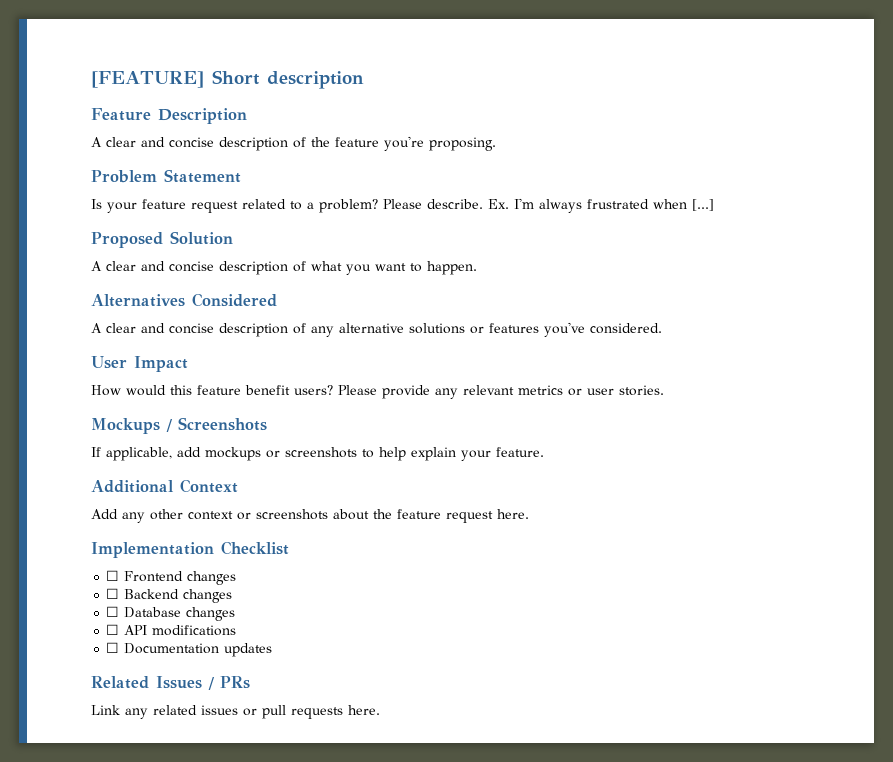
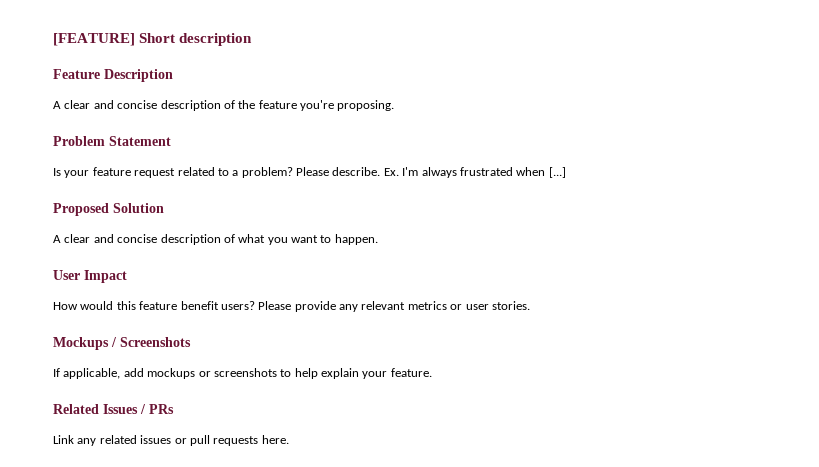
[91,293,277,307] [91,322,662,337] // Alternatives Considered // A clear and concise description of any alternative solutions or features you've considered. -> (378, 239) none
[91,479,238,493] [91,509,529,523] [91,541,289,558] [106,570,237,585] [106,588,233,603] [106,606,236,621] [106,624,237,636] [106,642,273,657] // Additional Context // Add any other context or screenshots about the feature request here. // Implementation Checklist // ☐ Frontend changes // ☐ Backend changes // ☐ Database changes // ☐ API modifications // ☐ Documentation updates -> (432, 372) none

